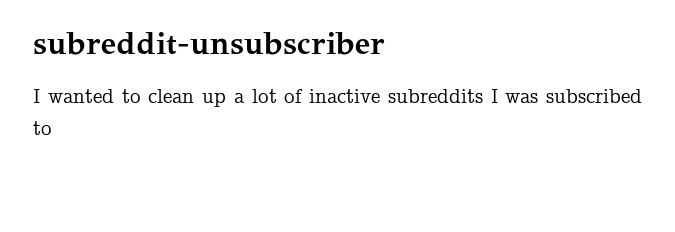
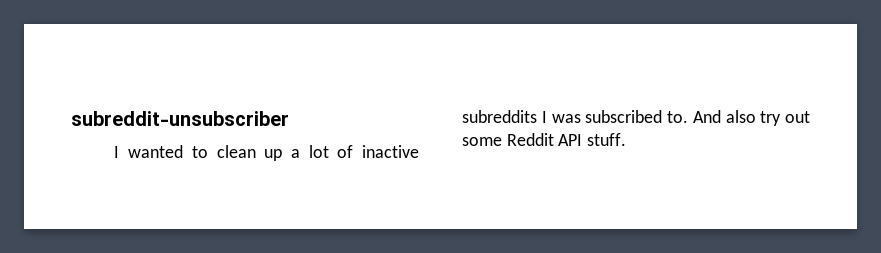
[33,121,52,135] to -> [667,110,810,126] [462,133,627,146] to. And also try out some Reddit API stuff.

